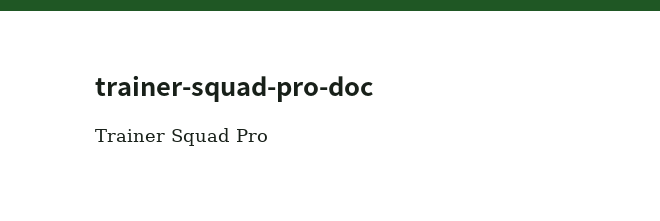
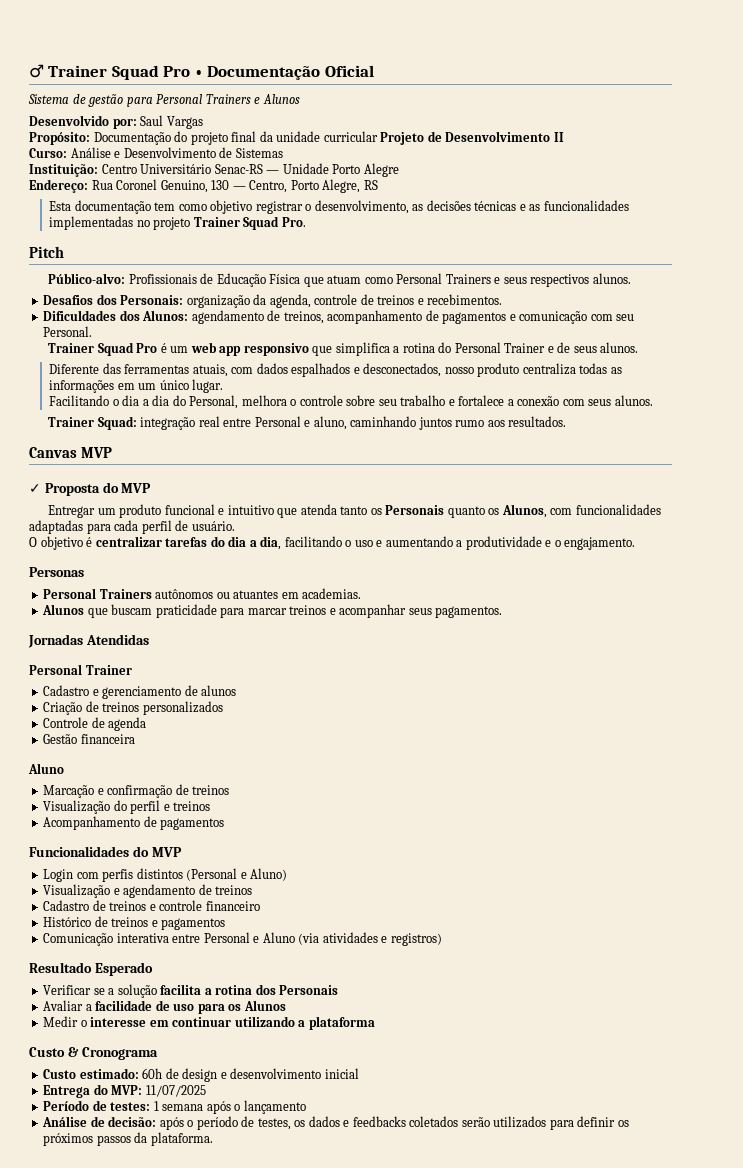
[95,75,373,102] [95,128,268,146] trainer-squad-pro-doc // Trainer Squad Pro -> [29,64,374,80] [28,94,300,107] [29,115,203,129] [29,131,564,145] [29,147,283,158] [29,163,399,177] [29,179,378,193] [49,200,629,214] [49,216,306,230] [29,246,64,258] [48,273,631,287] [43,294,503,308] [43,310,635,324] [43,326,93,337] [48,342,639,356] [49,363,622,377] [49,379,224,393] [49,395,653,409] [48,416,567,430] [29,447,113,458] [29,482,152,496] [48,504,661,518] [29,520,235,534] [29,536,636,550] [29,567,84,577] [43,588,362,599] [42,604,503,618] [28,634,149,648] [29,664,132,675] [43,685,237,699] [43,701,223,715] [43,717,147,731] [43,734,135,744] [28,763,64,774] [43,784,230,798] [43,800,211,814] [43,816,225,830] [29,846,182,857] [43,868,288,882] [43,884,253,898] [43,900,260,911] [43,916,226,930] [43,932,442,946] [29,962,153,976] [43,984,339,998] [43,1000,286,1014] [43,1016,375,1030] [29,1047,158,1060] [43,1068,359,1082] [43,1084,206,1098] [43,1100,306,1114] [42,1116,629,1130] [43,1132,213,1146] ♂ Trainer Squad Pro • Documentação Oficial // Sistema de gestão para Personal Trainers e Alunos // Desenvolvido por: Saul Vargas // Propósito: Documentação do projeto final da unidade curricular Projeto de Desenvolvimento II // Curso: Análise e Desenvolvimento de Sistemas // Instituição: Centro Universitário Senac-RS — Unidade Porto Alegre // Endereço: Rua Coronel Genuino, 130 — Centro, Porto Alegre, RS // Esta documentação tem como objetivo registrar o desenvolvimento, as decisões técnicas e as funcionalidades implementadas no projeto Trainer Squad Pro. // Pitch // Público-alvo: Profissionais de Educação Física que atuam como Personal Trainers e seus respectivos alunos. // Desafios dos Personais: organização da agenda, controle de treinos e recebimentos. // Dificuldades dos Alunos: agendamento de treinos, acompanhamento de pagamentos e comunicação com seu Personal. // Trainer Squad Pro é um web app responsivo que simplifica a rotina do Personal Trainer e de seus alunos. // Diferente das ferramentas atuais, com dados espalhados e desconectados, nosso produto centraliza todas as informações em um único lugar. // Facilitando o dia a dia do Personal, melhora o controle sobre seu trabalho e fortalece a conexão com seus alunos. // Trainer Squad: integração real entre Personal e aluno, caminhando juntos rumo aos resultados. // Canvas MVP // ✓ Proposta do MVP // Entregar um produto funcional e intuitivo que atenda tanto os Personais quanto os Alunos, com funcionalidades adaptadas para cada perfil de usuário. // O objetivo é centralizar tarefas do dia a dia, facilitando o uso e aumentando a produtividade e o engajamento. // Personas // Personal Trainers autônomos ou atuantes em academias. // Alunos que buscam praticidade para marcar treinos e acompanhar seus pagamentos. // Jornadas Atendidas // Personal Trainer // Cadastro e gerenciamento de alunos // Criação de treinos personalizados // Controle de agenda // Gestão financeira // Aluno // Marcação e confirmação de treinos // Visualização do perfil e treinos // Acompanhamento de pagamentos // Funcionalidades do MVP // Login com perfis distintos (Personal e Aluno) // Visualização e agendamento de treinos // Cadastro de treinos e controle financeiro // Histórico de treinos e pagamentos // Comunicação interativa entre Personal e Aluno (via atividades e registros) // Resultado Esperado // Verificar se a solução facilita a rotina dos Personais // Avaliar a facilidade de uso para os Alunos // Medir o interesse em continuar utilizando a plataforma // Custo & Cronograma // Custo estimado: 60h de design e desenvolvimento inicial // Entrega do MVP: 11/07/2025 // Período de testes: 1 semana após o lançamento // Análise de decisão: após o período de testes, os dados e feedbacks coletados serão utilizados para definir os próximos passos da plataforma.

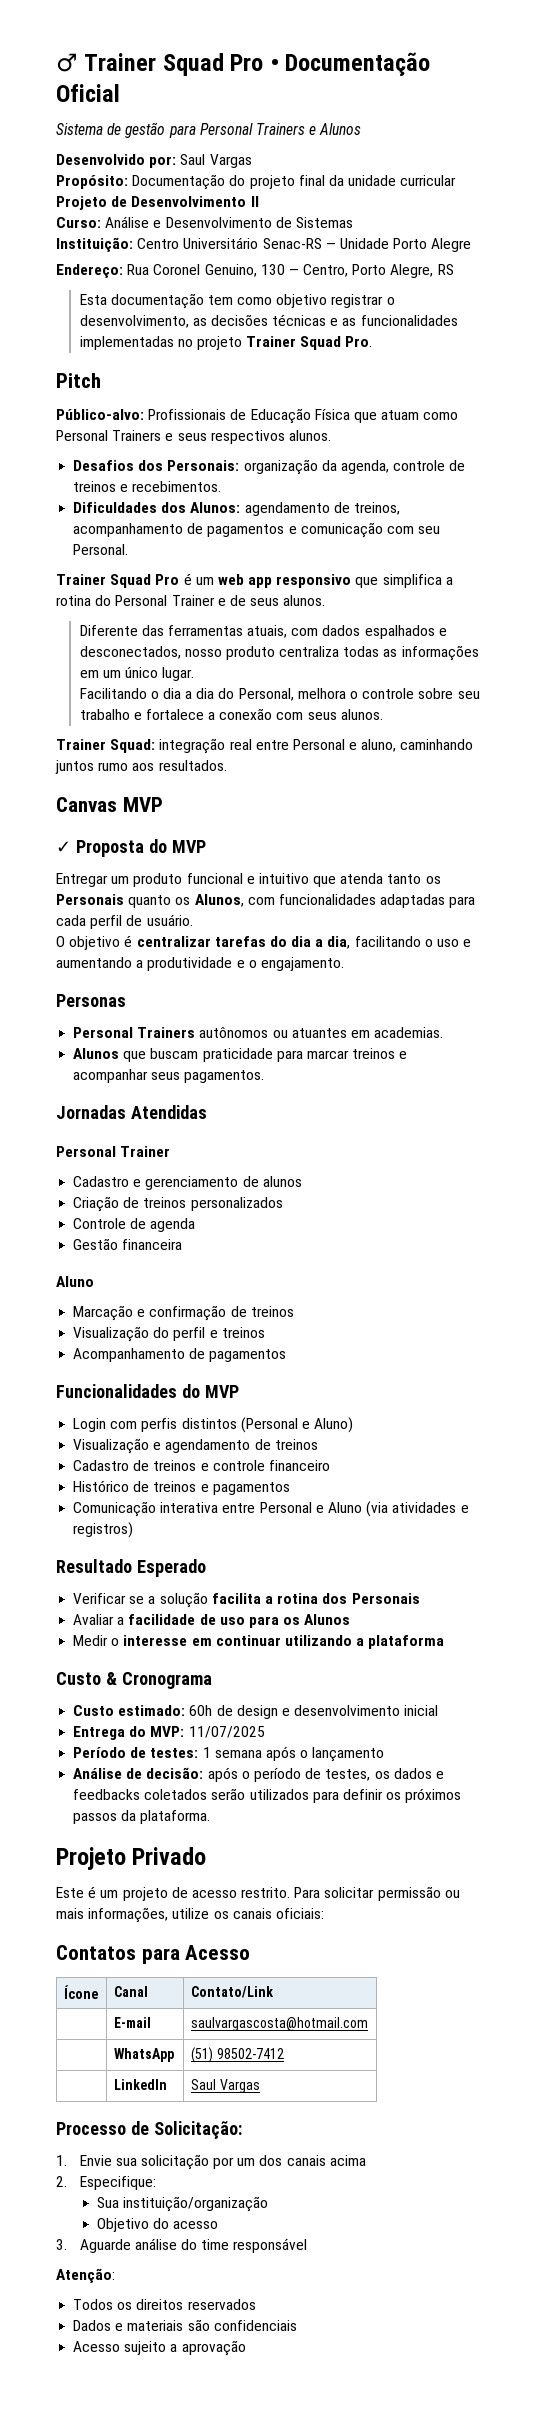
(213, 1139) none -> [56,1847,207,1870] [56,1886,460,1901] [56,1907,324,1923] [56,1945,251,1964] [63,1985,98,1999] [113,1986,148,1997] [190,1986,274,1998] [113,2017,151,2028] [190,2017,368,2031] [113,2048,174,2062] [190,2047,284,2063] [113,2079,167,2090] [190,2079,260,2093] [56,2121,242,2139] [56,2154,366,2170] [56,2176,156,2190] [96,2196,268,2212] [96,2218,218,2232] [56,2238,308,2253] [56,2268,115,2283] [73,2299,256,2310] [73,2319,297,2331] [73,2340,246,2356] // Projeto Privado // Este é um projeto de acesso restrito. Para solicitar permissão ou mais informações, utilize os canais oficiais: // Contatos para Acesso // Ícone | Canal | Contato/Link // | E-mail | saulvargascosta@hotmail.com // | WhatsApp | (51) 98502-7412 // | LinkedIn | Saul Vargas // Processo de Solicitação: // 1. Envie sua solicitação por um dos canais acima // 2. Especifique: // Sua instituição/organização // Objetivo do acesso // 3. Aguarde análise do time responsável // Atenção: // Todos os direitos reservados // Dados e materiais são confidenciais // Acesso sujeito a aprovação

